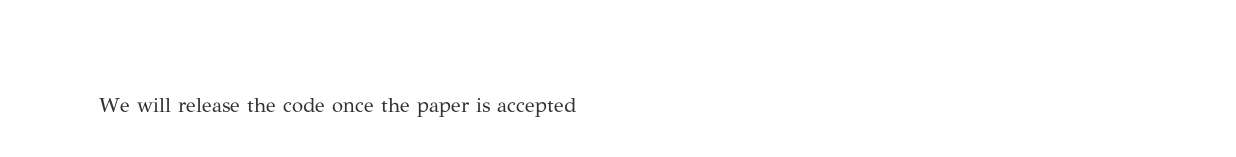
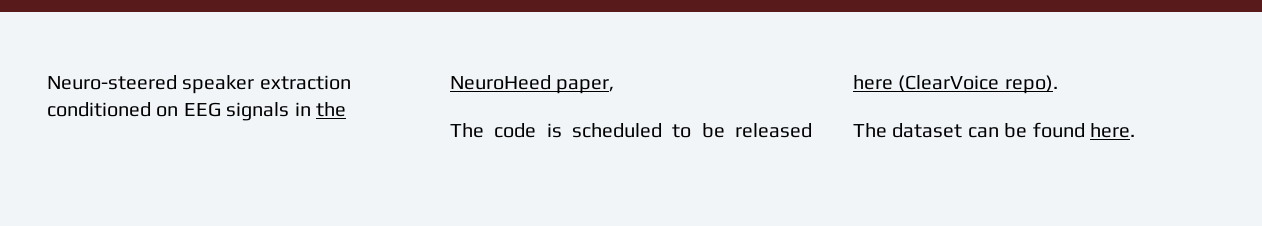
[99,98,577,117] We will release the code once the paper is accepted -> [47,75,351,94] [47,102,346,121] [450,75,615,94] [450,123,812,138] [853,75,1058,94] [853,122,1135,138] Neuro-steered speaker extraction conditioned on EEG signals in the NeuroHeed paper, // The code is scheduled to be released here (ClearVoice repo). // The dataset can be found here.

